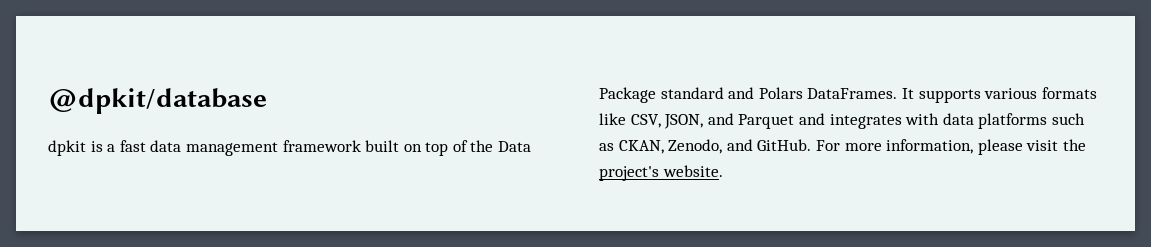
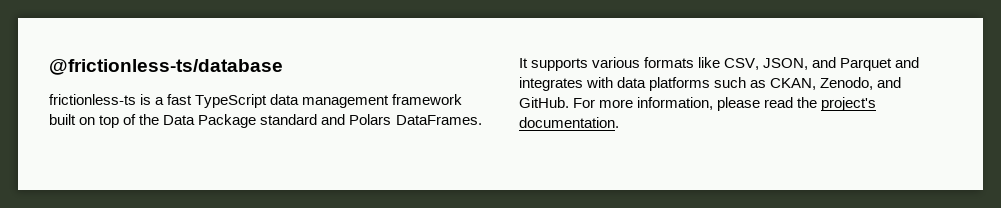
[48,88,267,114] [48,140,86,156] @dpkit/database // dpkit -> [49,59,283,75] [49,94,136,105] @frictionless-ts/database // frictionless-ts
(146, 146) none -> [195,94,268,108] TypeScript
[1026,140,1059,151] visit -> [764,97,794,108] read
[662,165,723,177] website. -> [519,117,619,128] documentation.

